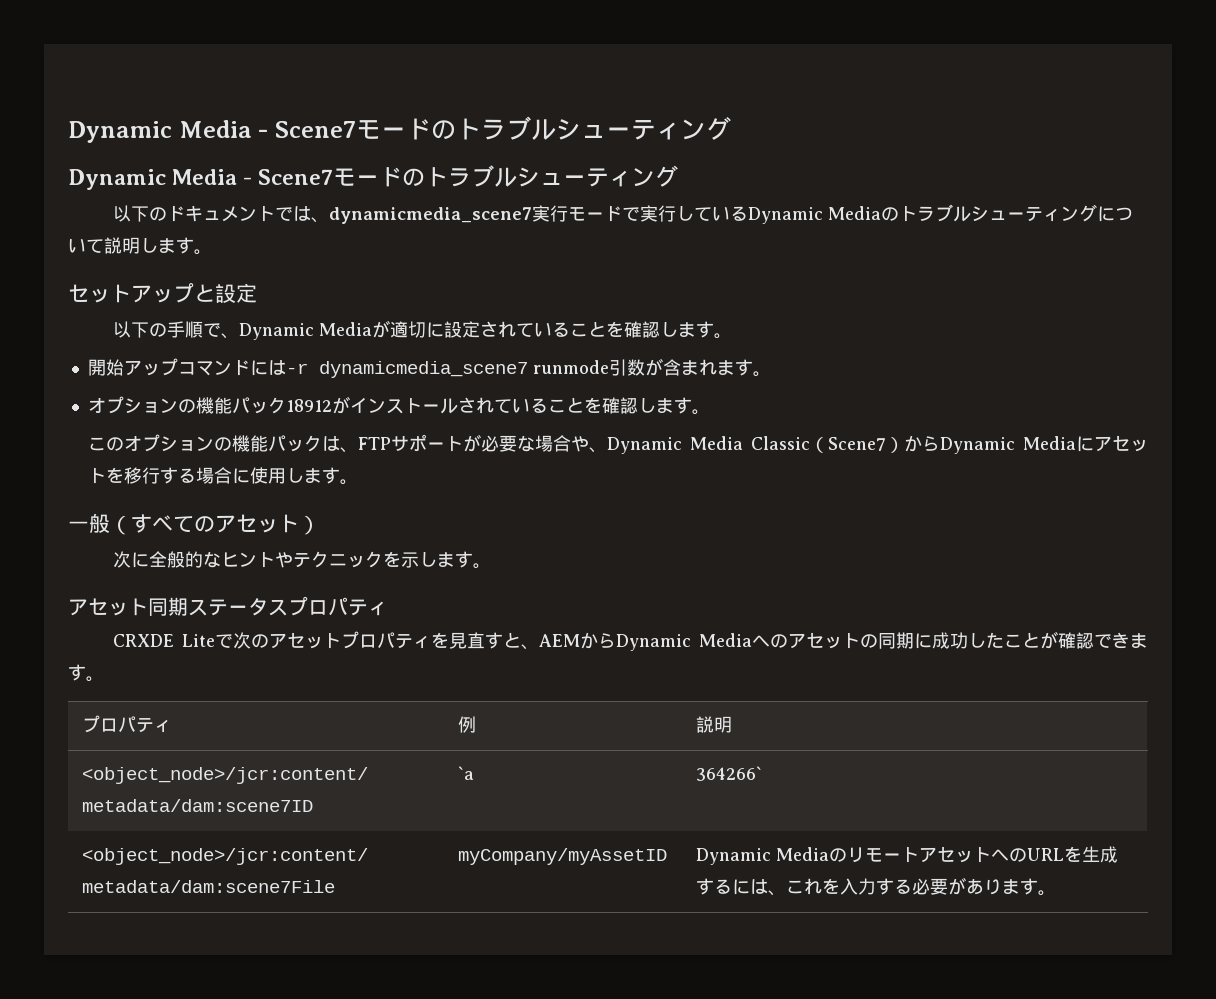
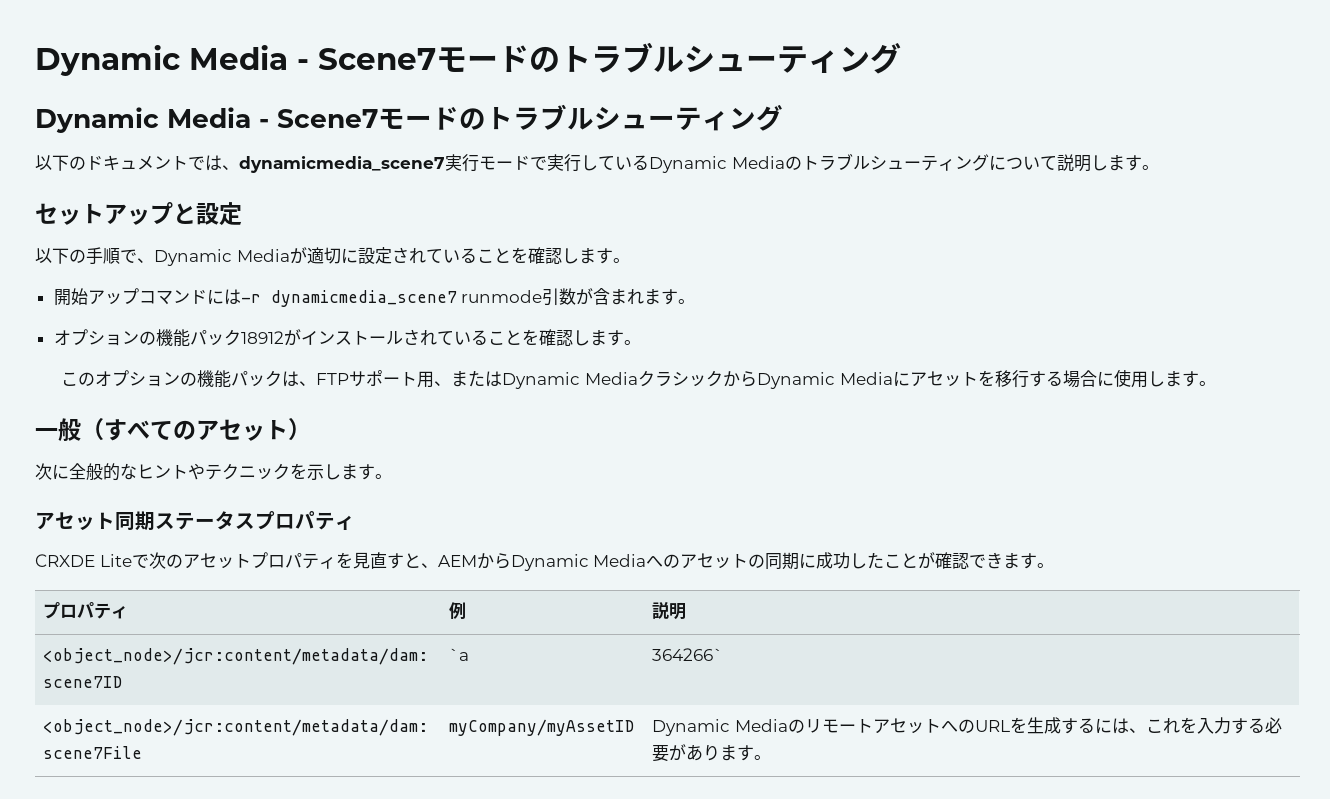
[463,434,905,454] が必要な場合や、Dynamic Media Classic（Scene7） -> [417,370,723,389] 用、またはDynamic Mediaクラシック

